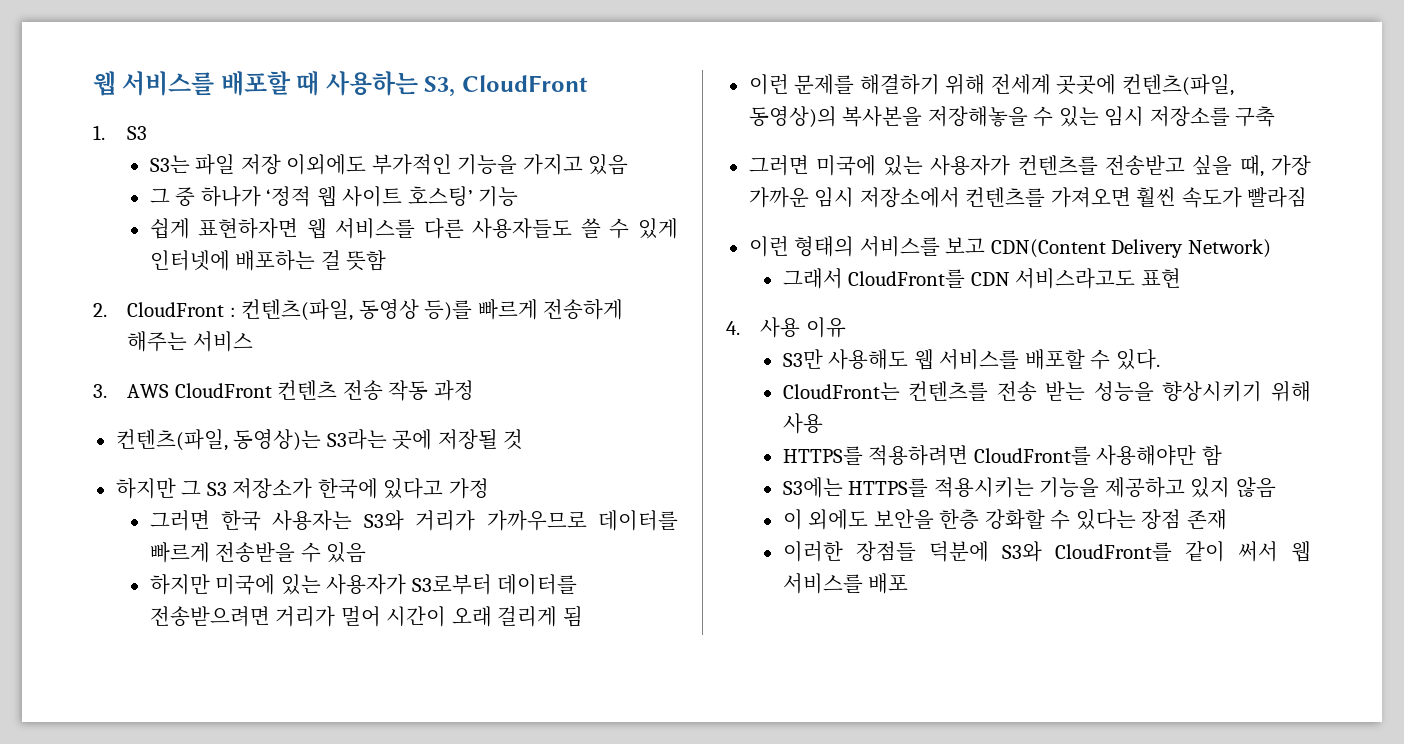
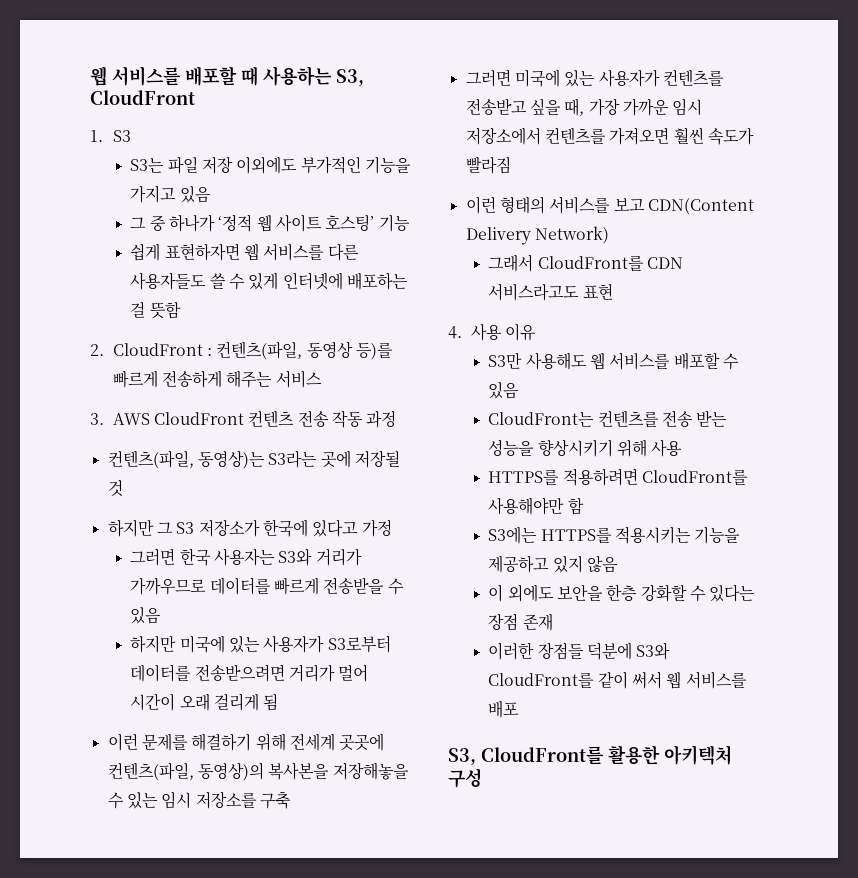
[1115,349,1160,370] 있다. -> [488,382,520,399] 있음
(909, 583) none -> [448,745,732,765] [448,768,482,788] // S3, CloudFront를 활용한 아키텍처 구성

